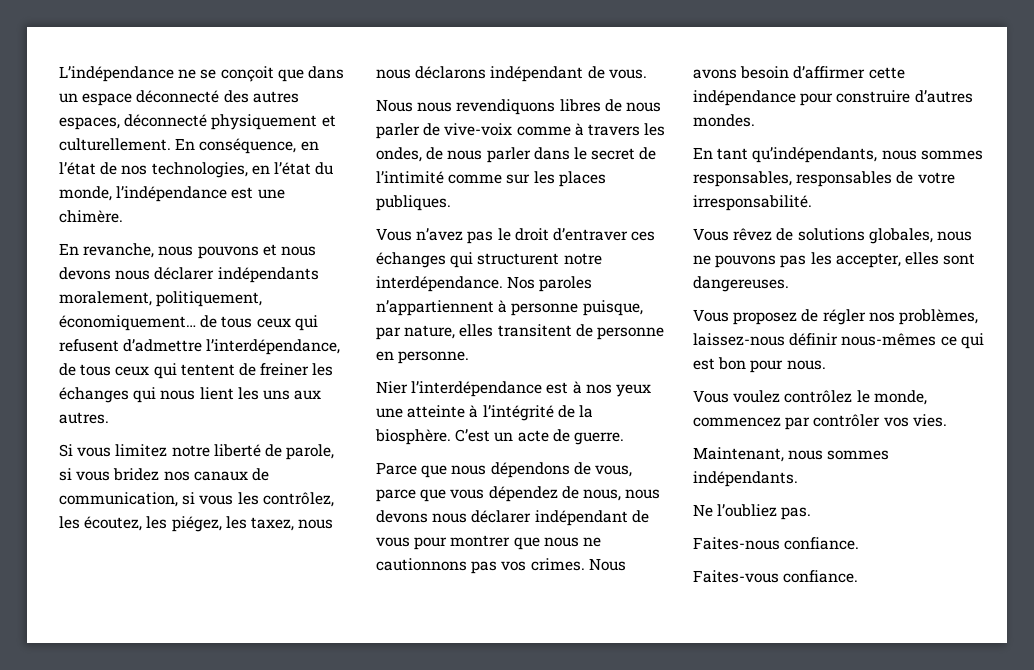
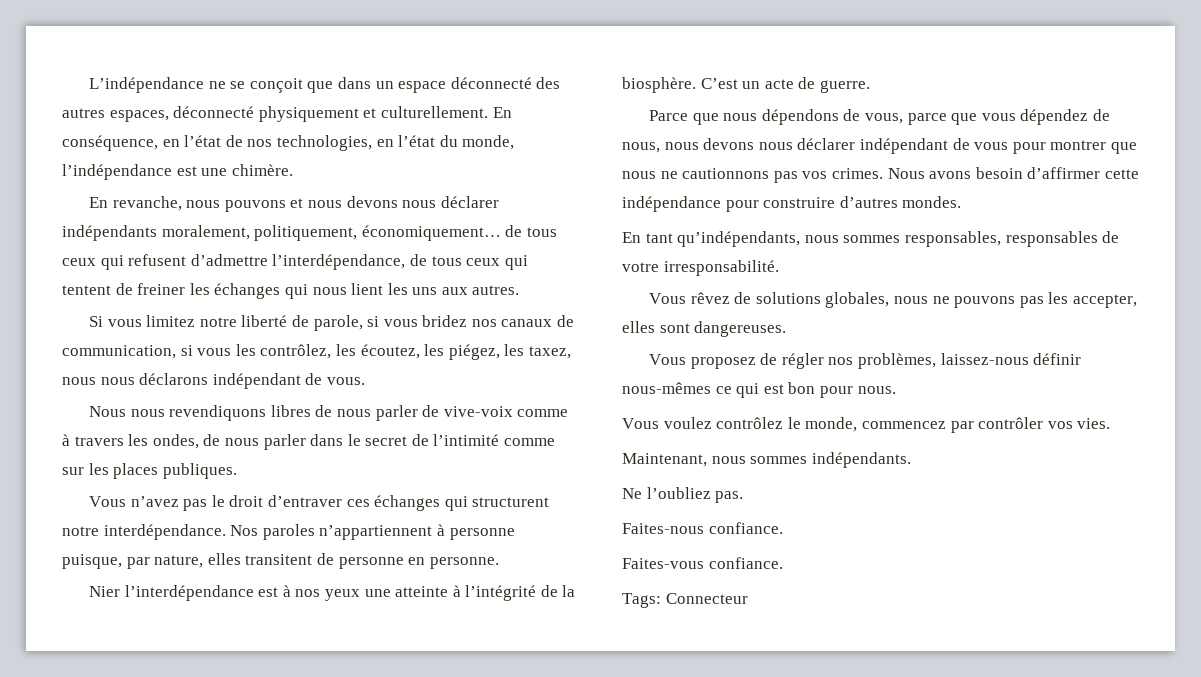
(859, 576) none -> [622,593,748,608] // Tags: Connecteur

